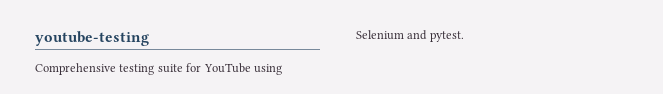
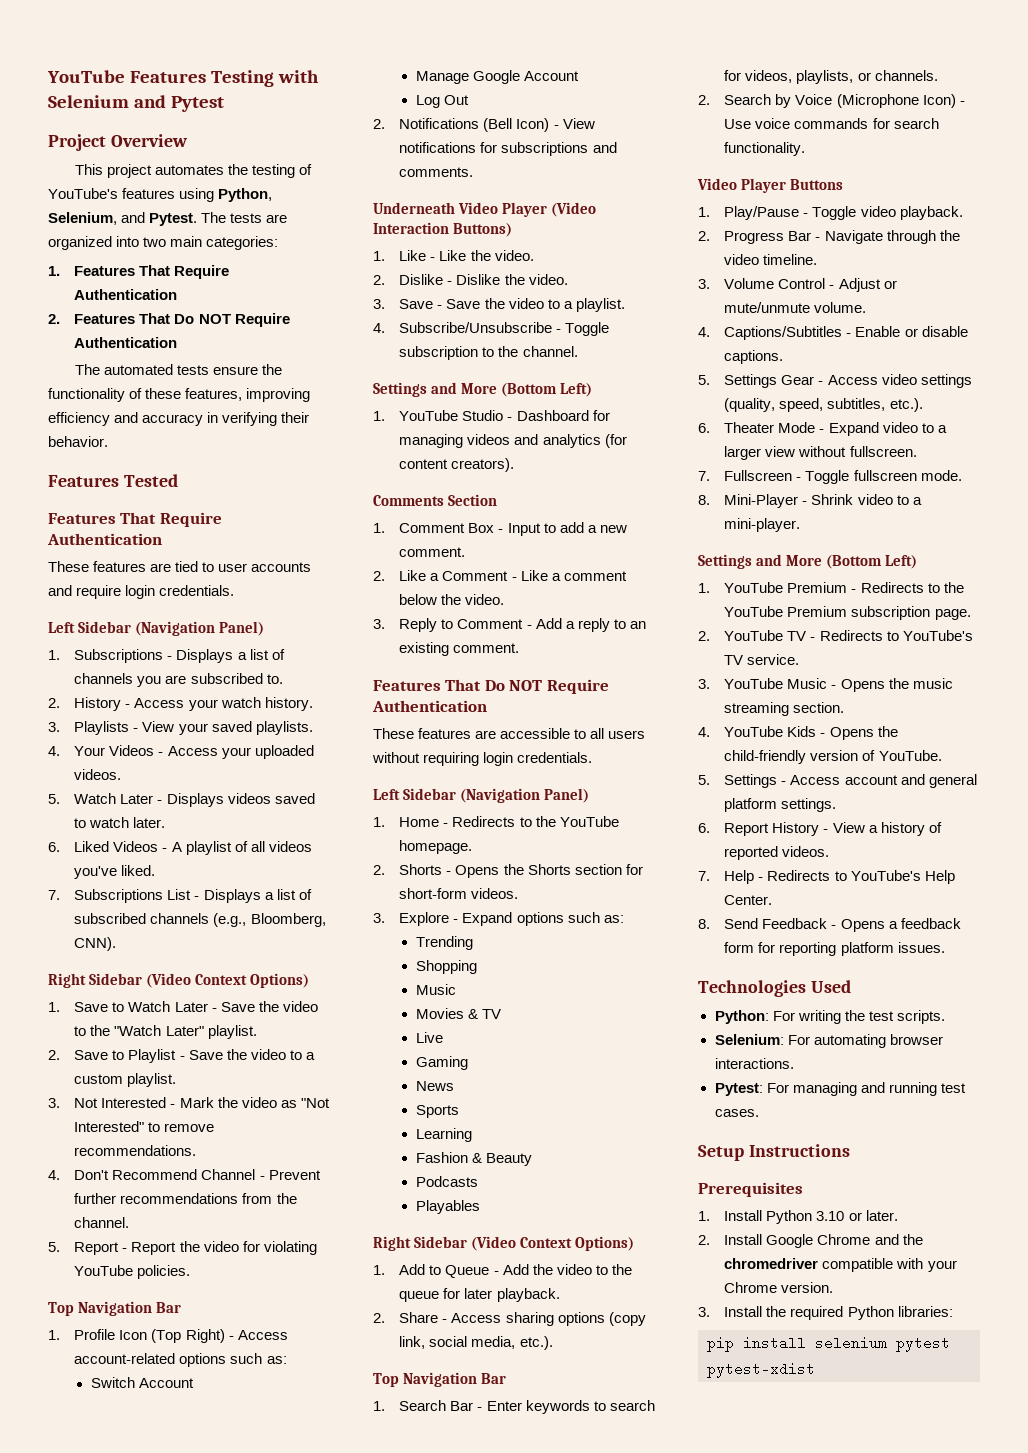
[35,31,149,46] [35,63,282,75] [356,30,464,42] youtube-testing // Comprehensive testing suite for YouTube using Selenium and pytest. -> [47,70,320,87] [48,95,225,112] [48,134,188,151] [74,164,312,178] [48,188,273,202] [48,212,288,226] [48,236,279,250] [48,265,230,279] [74,289,178,300] [48,313,290,327] [74,337,178,348] [74,364,282,375] [48,388,311,402] [48,412,310,426] [48,436,108,447] [48,474,178,487] [48,512,222,527] [47,533,162,545] [48,561,312,572] [48,585,235,599] [48,621,265,636] [48,649,285,663] [74,673,283,687] [48,697,313,711] [48,721,313,735] [48,745,314,759] [74,769,122,780] [48,793,315,807] [74,817,166,828] [48,841,312,855] [74,865,156,879] [48,889,312,903] [74,913,326,927] [74,937,117,951] [48,973,310,988] [48,1001,318,1012] [74,1025,257,1039] [48,1049,315,1063] [74,1073,177,1087] [48,1097,330,1108] [74,1121,215,1132] [74,1145,197,1156] [48,1169,321,1180] [74,1193,297,1204] [74,1217,130,1228] [48,1241,317,1255] [74,1265,191,1279] [48,1301,182,1316] [48,1329,288,1343] [74,1353,287,1367] [90,1377,194,1388] [415,70,579,84] [415,95,469,108] [373,118,595,132] [399,142,617,156] [399,167,474,177] [373,202,597,217] [373,222,513,237] [373,250,534,261] [373,274,568,285] [373,298,625,312] [373,322,610,336] [399,346,578,360] [373,382,593,397] [373,410,610,421] [399,434,627,448] [399,458,515,472] [373,494,498,506] [373,522,627,536] [399,547,466,557] [373,570,627,581] [399,594,505,605] [373,618,646,632] [399,642,520,656] [373,679,609,694] [372,700,487,712] [373,728,646,739] [372,752,593,766] [373,788,590,803] [373,816,619,827] [399,840,473,854] [373,864,643,878] [399,888,519,899] [373,912,624,926] [415,936,473,950] [415,960,477,974] [415,984,456,995] [415,1008,501,1019] [415,1032,443,1043] [415,1056,468,1070] [415,1081,454,1091] [415,1105,459,1118] [415,1128,472,1142] [415,1152,532,1166] [415,1176,478,1187] [415,1200,480,1214] [373,1236,635,1251] [373,1264,632,1278] [399,1288,560,1302] [373,1312,646,1326] [399,1336,553,1350] [373,1372,507,1387] [373,1400,655,1414] [724,70,938,84] [698,94,965,108] [724,118,939,129] [724,142,806,156] [697,178,844,193] [698,206,963,220] [698,230,960,244] [724,254,818,265] [698,278,897,292] [724,302,867,313] [698,326,968,340] [724,350,784,364] [698,374,972,388] [724,398,923,412] [698,422,947,436] [724,446,917,460] [698,470,962,484] [698,494,922,508] [724,518,801,532] [698,554,918,569] [698,582,964,593] [724,606,971,620] [698,630,973,641] [724,654,800,665] [698,678,953,692] [724,702,845,716] [698,726,898,740] [724,750,942,764] [698,774,977,788] [724,798,837,812] [698,822,942,836] [724,846,830,860] [698,870,955,884] [724,895,773,905] [698,918,961,932] [724,942,945,956] [698,980,851,997] [714,1010,945,1024] [714,1034,943,1048] [714,1058,794,1069] [714,1082,966,1096] [714,1109,759,1117] [698,1144,850,1161] [698,1182,803,1197] [698,1210,898,1224] [698,1234,923,1248] [724,1258,957,1272] [724,1282,834,1293] [698,1306,953,1320] [707,1336,950,1352] [707,1362,815,1378] YouTube Features Testing with Selenium and Pytest // Project Overview // This project automates the testing of YouTube's features using Python, Selenium, and Pytest. The tests are organized into two main categories: // 1. Features That Require Authentication // 2. Features That Do NOT Require Authentication // The automated tests ensure the functionality of these features, improving efficiency and accuracy in verifying their behavior. // Features Tested // Features That Require Authentication // These features are tied to user accounts and require login credentials. // Left Sidebar (Navigation Panel) // 1. Subscriptions - Displays a list of channels you are subscribed to. // 2. History - Access your watch history. // 3. Playlists - View your saved playlists. // 4. Your Videos - Access your uploaded videos. // 5. Watch Later - Displays videos saved to watch later. // 6. Liked Videos - A playlist of all videos you've liked. // 7. Subscriptions List - Displays a list of subscribed channels (e.g., Bloomberg, CNN). // Right Sidebar (Video Context Options) // 1. Save to Watch Later - Save the video to the "Watch Later" playlist. // 2. Save to Playlist - Save the video to a custom playlist. // 3. Not Interested - Mark the video as "Not Interested" to remove recommendations. // 4. Don't Recommend Channel - Prevent further recommendations from the channel. // 5. Report - Report the video for violating YouTube policies. // Top Navigation Bar // 1. Profile Icon (Top Right) - Access account-related options such as: // Switch Account // Manage Google Account // Log Out // 2. Notifications (Bell Icon) - View notifications for subscriptions and comments. // Underneath Video Player (Video Interaction Buttons) // 1. Like - Like the video. // 2. Dislike - Dislike the video. // 3. Save - Save the video to a playlist. // 4. Subscribe/Unsubscribe - Toggle subscription to the channel. // Settings and More (Bottom Left) // 1. YouTube Studio - Dashboard for managing videos and analytics (for content creators). // Comments Section // 1. Comment Box - Input to add a new comment. // 2. Like a Comment - Like a comment below the video. // 3. Reply to Comment - Add a reply to an existing comment. // Features That Do NOT Require Authentication // These features are accessible to all users without requiring login credentials. // Left Sidebar (Navigation Panel) // 1. Home - Redirects to the YouTube homepage. // 2. Shorts - Opens the Shorts section for short-form videos. // 3. Explore - Expand options such as: // Trending // Shopping // Music // Movies & TV // Live // Gaming // News // Sports // Learning // Fashion & Beauty // Podcasts // Playables // Right Sidebar (Video Context Options) // 1. Add to Queue - Add the video to the queue for later playback. // 2. Share - Access sharing options (copy link, social media, etc.). // Top Navigation Bar // 1. Search Bar - Enter keywords to search for videos, playlists, or channels. // 2. Search by Voice (Microphone Icon) - Use voice commands for search functionality. // Video Player Buttons // 1. Play/Pause - Toggle video playback. // 2. Progress Bar - Navigate through the video timeline. // 3. Volume Control - Adjust or mute/unmute volume. // 4. Captions/Subtitles - Enable or disable captions. // 5. Settings Gear - Access video settings (quality, speed, subtitles, etc.). // 6. Theater Mode - Expand video to a larger view without fullscreen. // 7. Fullscreen - Toggle fullscreen mode. // 8. Mini-Player - Shrink video to a mini-player. // Settings and More (Bottom Left) // 1. YouTube Premium - Redirects to the YouTube Premium subscription page. // 2. YouTube TV - Redirects to YouTube's TV service. // 3. YouTube Music - Opens the music streaming section. // 4. YouTube Kids - Opens the child-friendly version of YouTube. // 5. Settings - Access account and general platform settings. // 6. Report History - View a history of reported videos. // 7. Help - Redirects to YouTube's Help Center. // 8. Send Feedback - Opens a feedback form for reporting platform issues. // Technologies Used // Python: For writing the test scripts. // Selenium: For automating browser interactions. // Pytest: For managing and running test cases. // Setup Instructions // Prerequisites // 1. Install Python 3.10 or later. // 2. Install Google Chrome and the chromedriver compatible with your Chrome version. // 3. Install the required Python libraries: // pip install selenium pytest pytest-xdist

